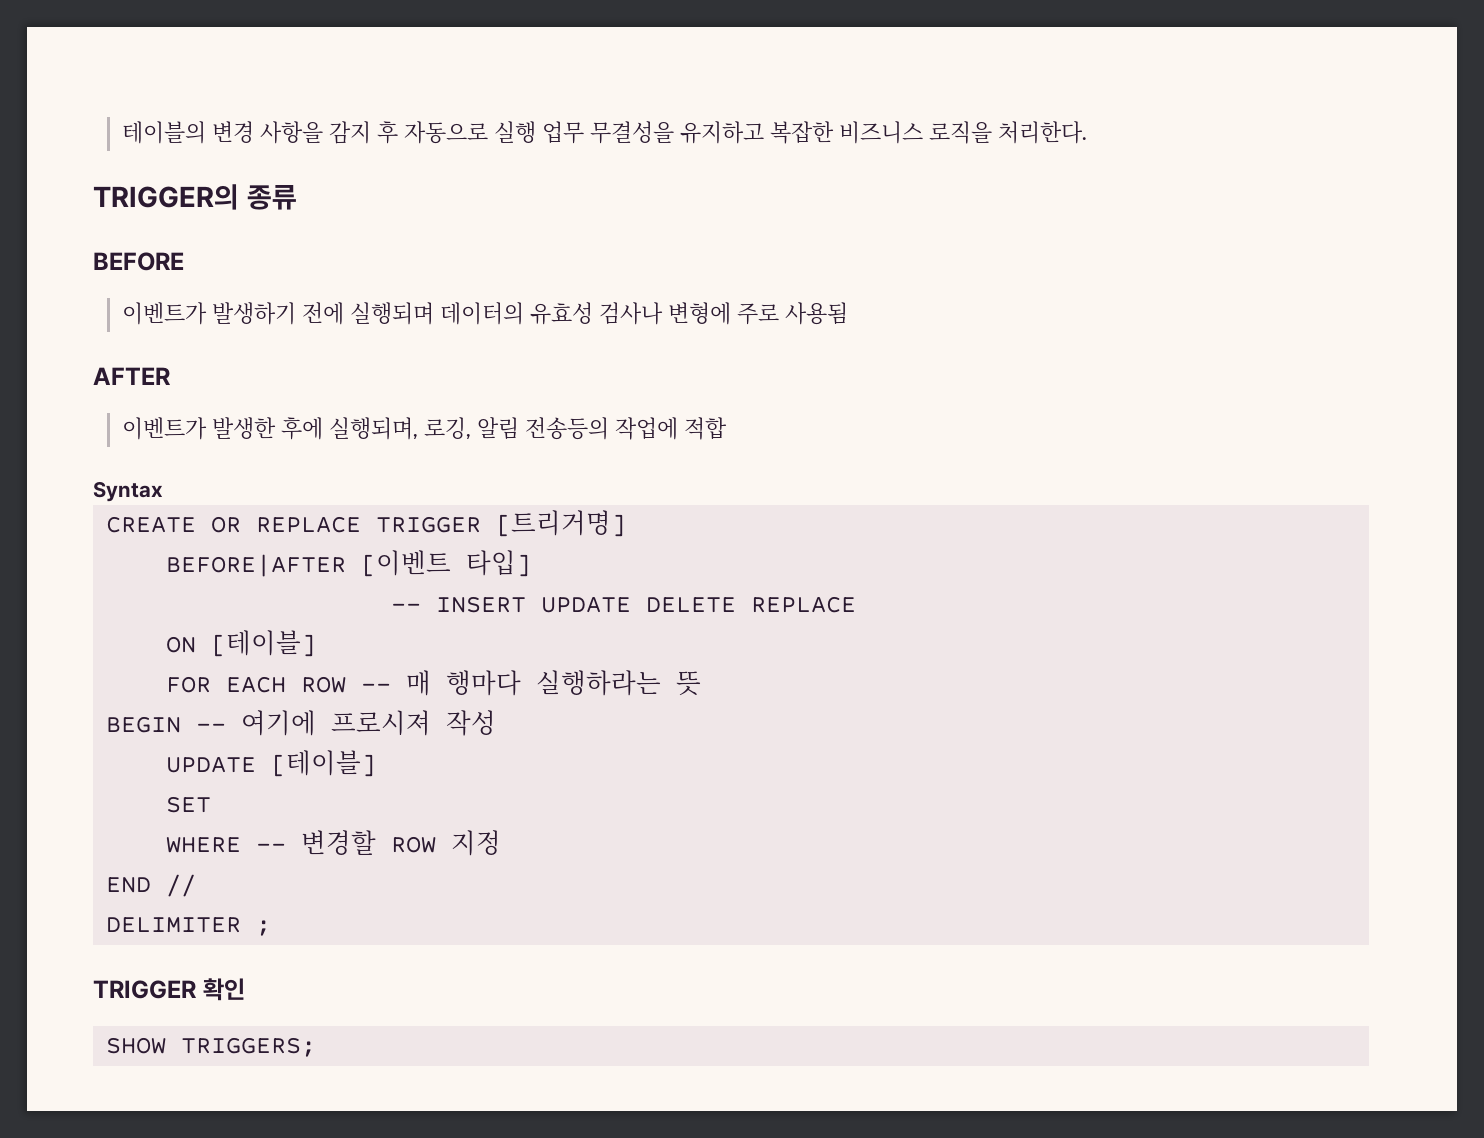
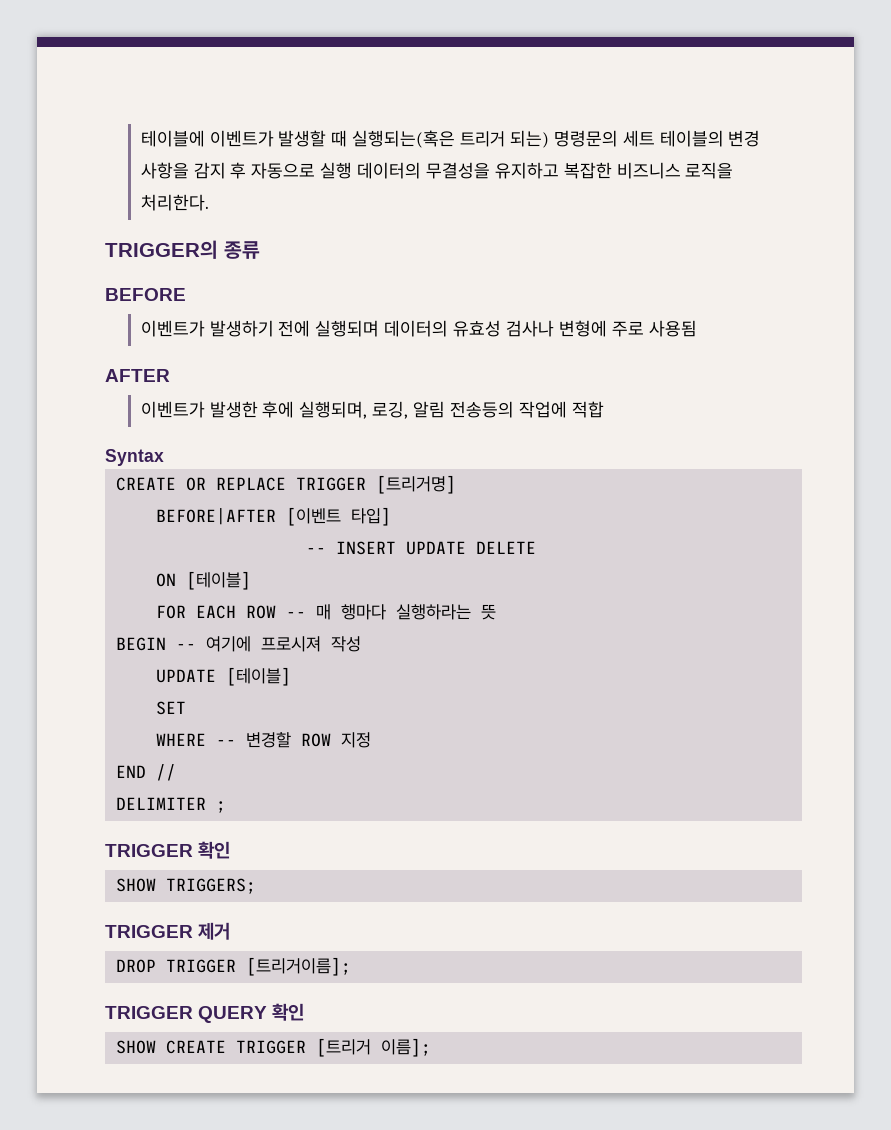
(122, 132) none -> [140,130,655,148] 테이블에 이벤트가 발생할 때 실행되는(혹은 트리거 되는) 명령문의 세트
[542,121,585,144] 업무 -> [357,162,422,179] 데이터의
[751,596,857,613] REPLACE -> (536, 547) none
(317, 1047) none -> [105,922,231,940] [115,957,351,976] [105,1003,305,1023] [115,1038,431,1057] // TRIGGER 제거 // DROP TRIGGER [트리거이름]; // TRIGGER QUERY 확인 // SHOW CREATE TRIGGER [트리거 이름];

